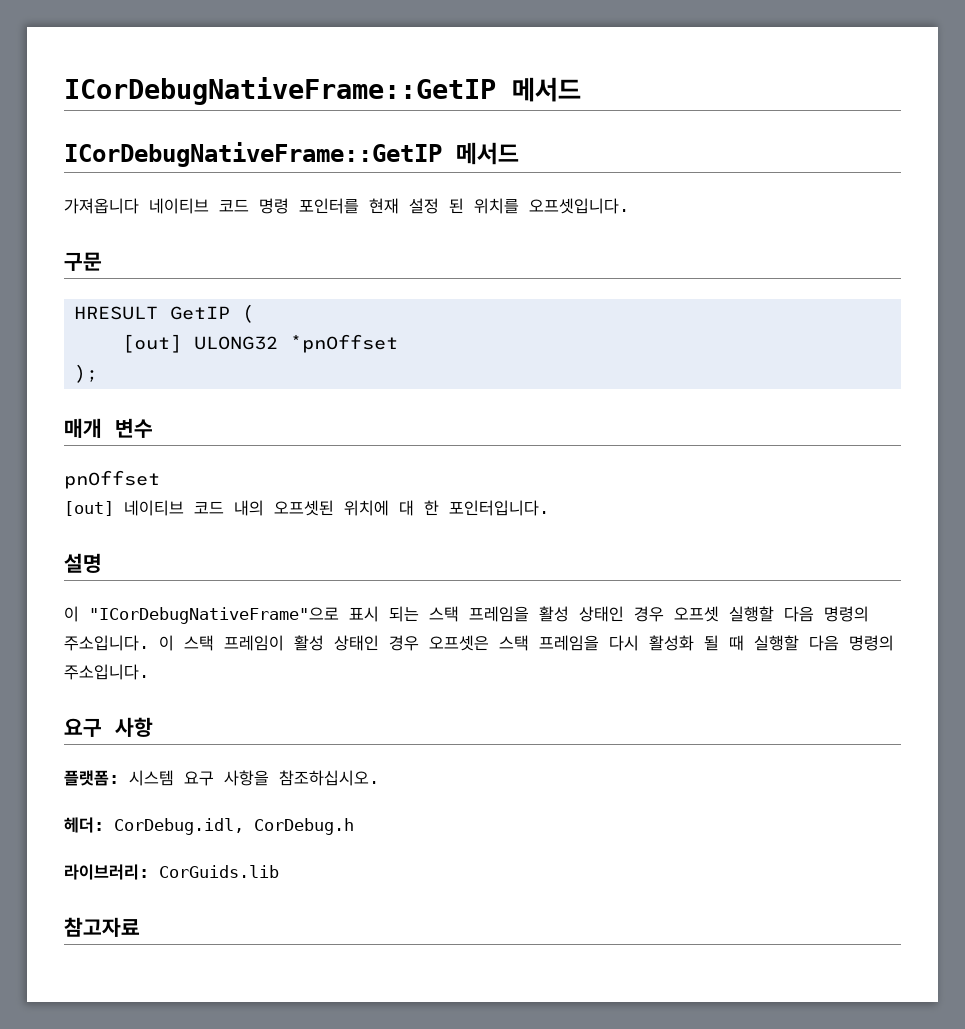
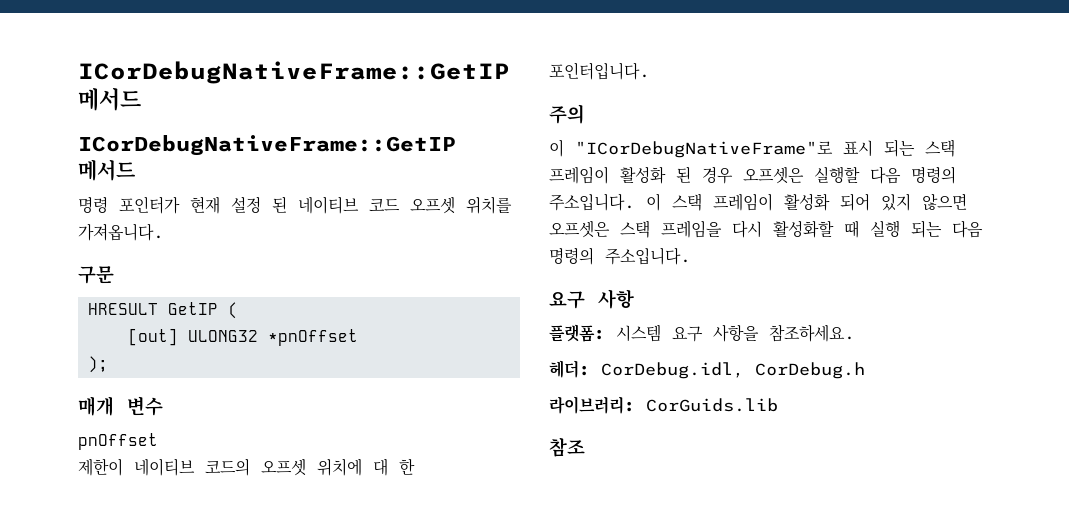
[64,198,629,214] 가져옵니다 네이티브 코드 명령 포인터를 현재 설정 된 위치를 오프셋입니다. -> [78,196,512,214] [78,223,164,241] 명령 포인터가 현재 설정 된 네이티브 코드 오프셋 위치를 가져옵니다.
[64,500,334,516] [out] 네이티브 코드 내의 오프셋된 -> [78,458,306,476] 제한이 네이티브 코드의 오프셋
[64,553,102,573] [64,606,339,624] 설명 // 이 "ICorDebugNativeFrame"으로 -> [549,104,585,124] [549,139,833,158] 주의 // 이 "ICorDebugNativeFrame"로
[469,606,719,622] 프레임을 활성 상태인 경우 오프셋 -> [549,166,804,184] 프레임이 활성화 된 경우 오프셋은
[294,635,799,651] 활성 상태인 경우 오프셋은 스택 프레임을 다시 활성화 될 때 실행할 -> [784,193,967,211] [549,220,942,238] 활성화 되어 있지 않으면 오프셋은 스택 프레임을 다시 활성화할 때 실행 되는
[279,770,379,786] 참조하십시오. -> [769,324,855,342] 참조하세요.
[64,917,140,937] 참고자료 -> [549,438,585,457] 참조

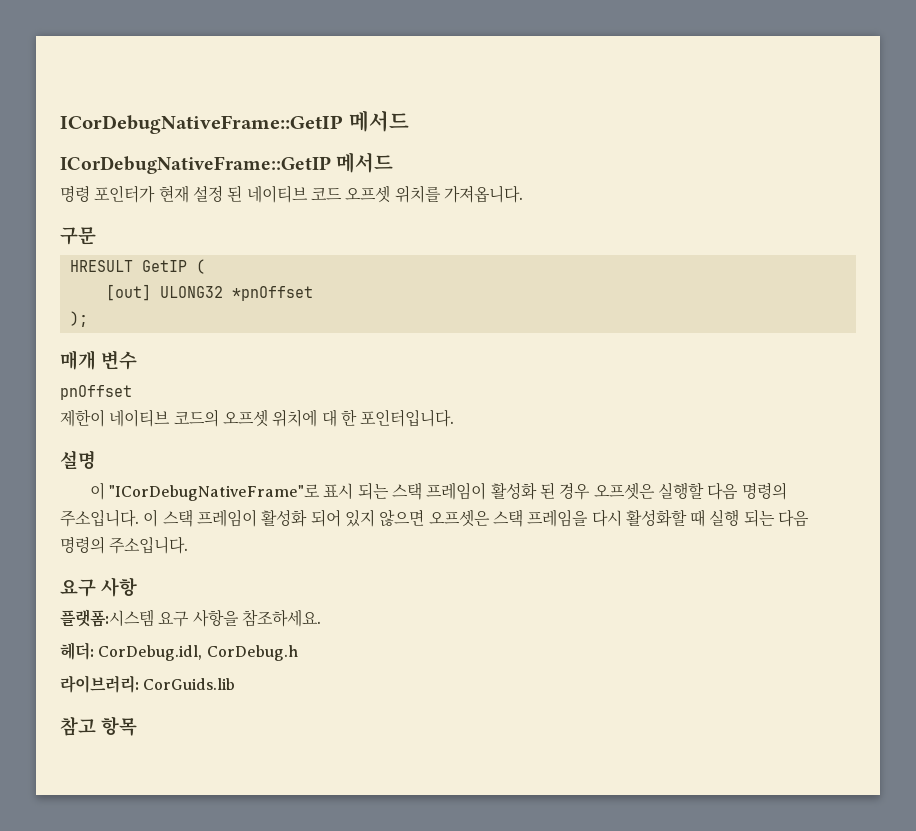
[549,104,585,124] 주의 -> [60,450,96,469] 설명
[549,324,661,342] 플랫폼: 시스템 -> [60,609,154,627] 플랫폼:시스템
[549,438,585,457] 참조 -> [60,716,137,736] 참고 항목

